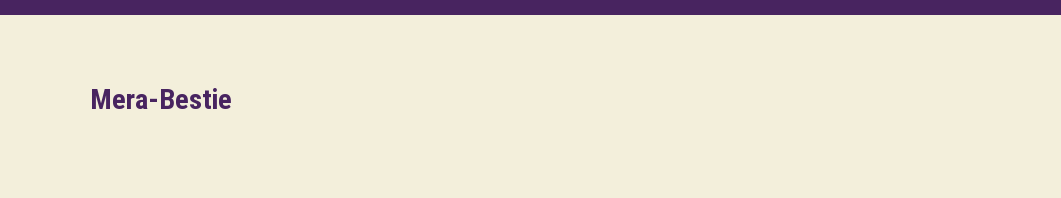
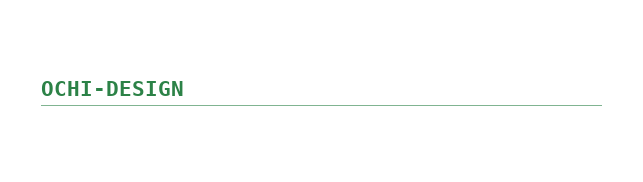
[90,88,232,109] Mera-Bestie -> [41,81,184,96] OCHI-DESIGN

